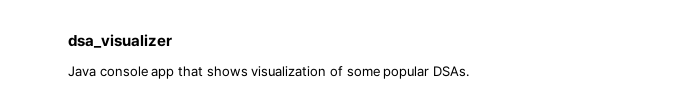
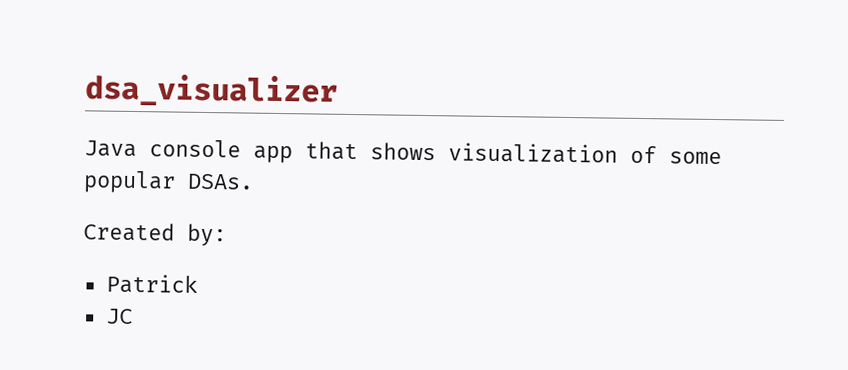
(469, 71) none -> [83,222,227,247] [105,273,198,294] [105,308,133,324] // Created by: // Patrick // JC

